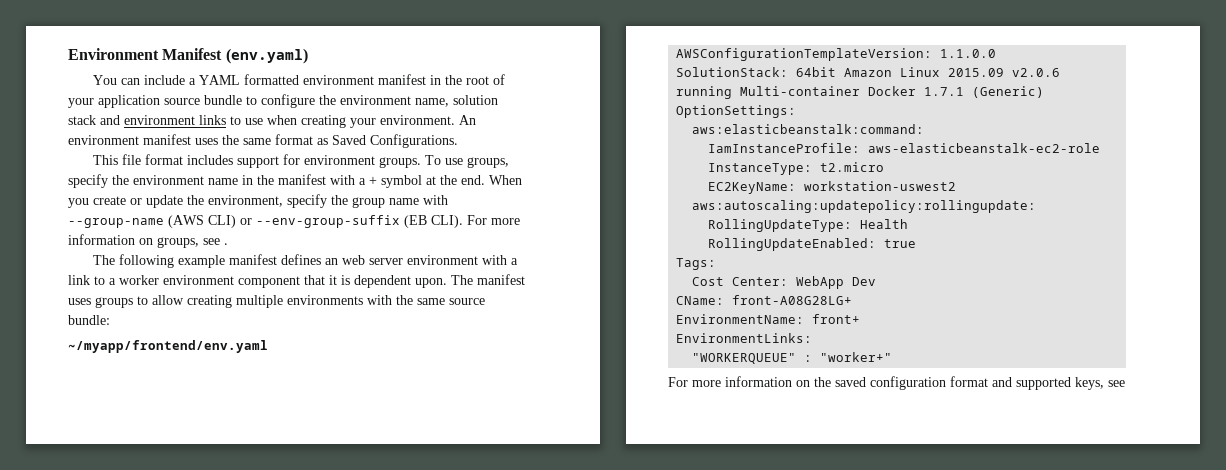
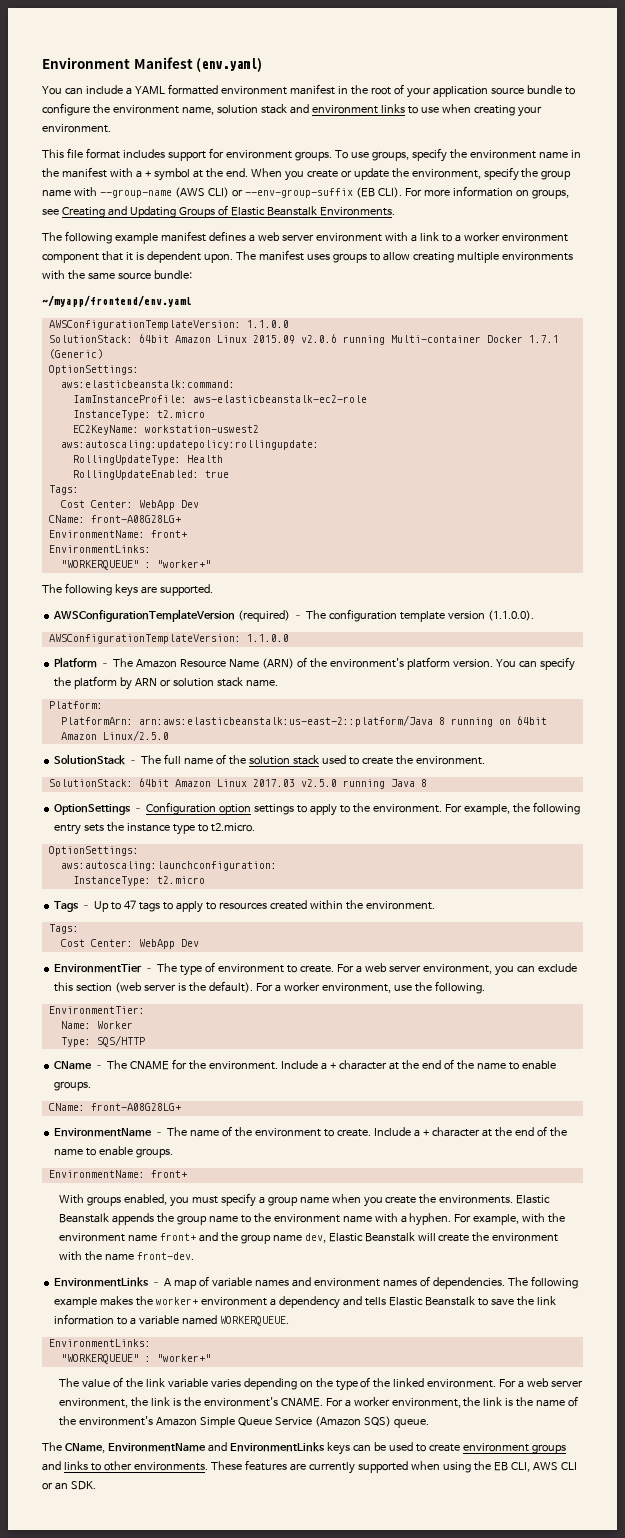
[459,115,476,125] [68,134,458,148] An environment manifest uses the same format as Saved Configurations. -> (111, 128) none
[224,243,228,245] . -> [61,205,395,218] Creating and Updating Groups of Elastic Beanstalk Environments.
[324,258,338,265] an -> [248,234,255,242] a
[668,376,1125,390] For more information on the saved configuration format and supported keys, see -> [42,583,213,597] [53,609,534,622] [48,634,289,644] [54,657,575,671] [54,676,278,690] [48,701,103,709] [60,715,547,727] [60,730,169,741] [54,754,485,765] [48,778,427,789] [54,802,580,816] [54,822,255,835] [48,846,139,856] [60,861,277,871] [72,876,205,886] [54,900,435,913] [48,924,79,934] [60,939,199,949] [54,962,577,976] [54,981,485,994] [48,1006,145,1014] [60,1021,133,1029] [60,1035,145,1047] [54,1059,556,1070] [54,1081,92,1091] [48,1103,181,1111] [54,1126,567,1137] [54,1146,174,1158] [48,1170,187,1178] [58,1193,551,1207] [58,1213,566,1226] [58,1232,559,1244] [58,1251,194,1261] [54,1276,578,1289] [54,1296,556,1309] [54,1314,289,1326] [48,1339,151,1347] [60,1354,211,1364] [58,1377,584,1391] [58,1396,579,1408] [58,1416,429,1428] [42,1442,566,1455] [42,1460,577,1474] [42,1481,96,1490] The following keys are supported. // AWSConfigurationTemplateVersion (required) – The configuration template version (1.1.0.0). // AWSConfigurationTemplateVersion: 1.1.0.0 // Platform – The Amazon Resource Name (ARN) of the environment's platform version. You can specify the platform by ARN or solution stack name. // Platform: // PlatformArn: arn:aws:elasticbeanstalk:us-east-2::platform/Java 8 running on 64bit Amazon Linux/2.5.0 // SolutionStack – The full name of the solution stack used to create the environment. // SolutionStack: 64bit Amazon Linux 2017.03 v2.5.0 running Java 8 // OptionSettings – Configuration option settings to apply to the environment. For example, the following entry sets the instance type to t2.micro. // OptionSettings: // aws:autoscaling:launchconfiguration: // InstanceType: t2.micro // Tags – Up to 47 tags to apply to resources created within the environment. // Tags: // Cost Center: WebApp Dev // EnvironmentTier – The type of environment to create. For a web server environment, you can exclude this section (web server is the default). For a worker environment, use the following. // EnvironmentTier: // Name: Worker // Type: SQS/HTTP // CName – The CNAME for the environment. Include a + character at the end of the name to enable groups. // CName: front-A08G28LG+ // EnvironmentName – The name of the environment to create. Include a + character at the end of the name to enable groups. // EnvironmentName: front+ // With groups enabled, you must specify a group name when you create the environments. Elastic Beanstalk appends the group name to the environment name with a hyphen. For example, with the environment name front+ and the group name dev, Elastic Beanstalk will create the environment with the name front-dev. // EnvironmentLinks – A map of variable names and environment names of dependencies. The following example makes the worker+ environment a dependency and tells Elastic Beanstalk to save the link information to a variable named WORKERQUEUE. // EnvironmentLinks: // "WORKERQUEUE" : "worker+" // The value of the link variable varies depending on the type of the linked environment. For a web server environment, the link is the environment's CNAME. For a worker environment, the link is the name of the environment's Amazon Simple Queue Service (Amazon SQS) queue. // The CName, EnvironmentName and EnvironmentLinks keys can be used to create environment groups and links to other environments. These features are currently supported when using the EB CLI, AWS CLI or an SDK.

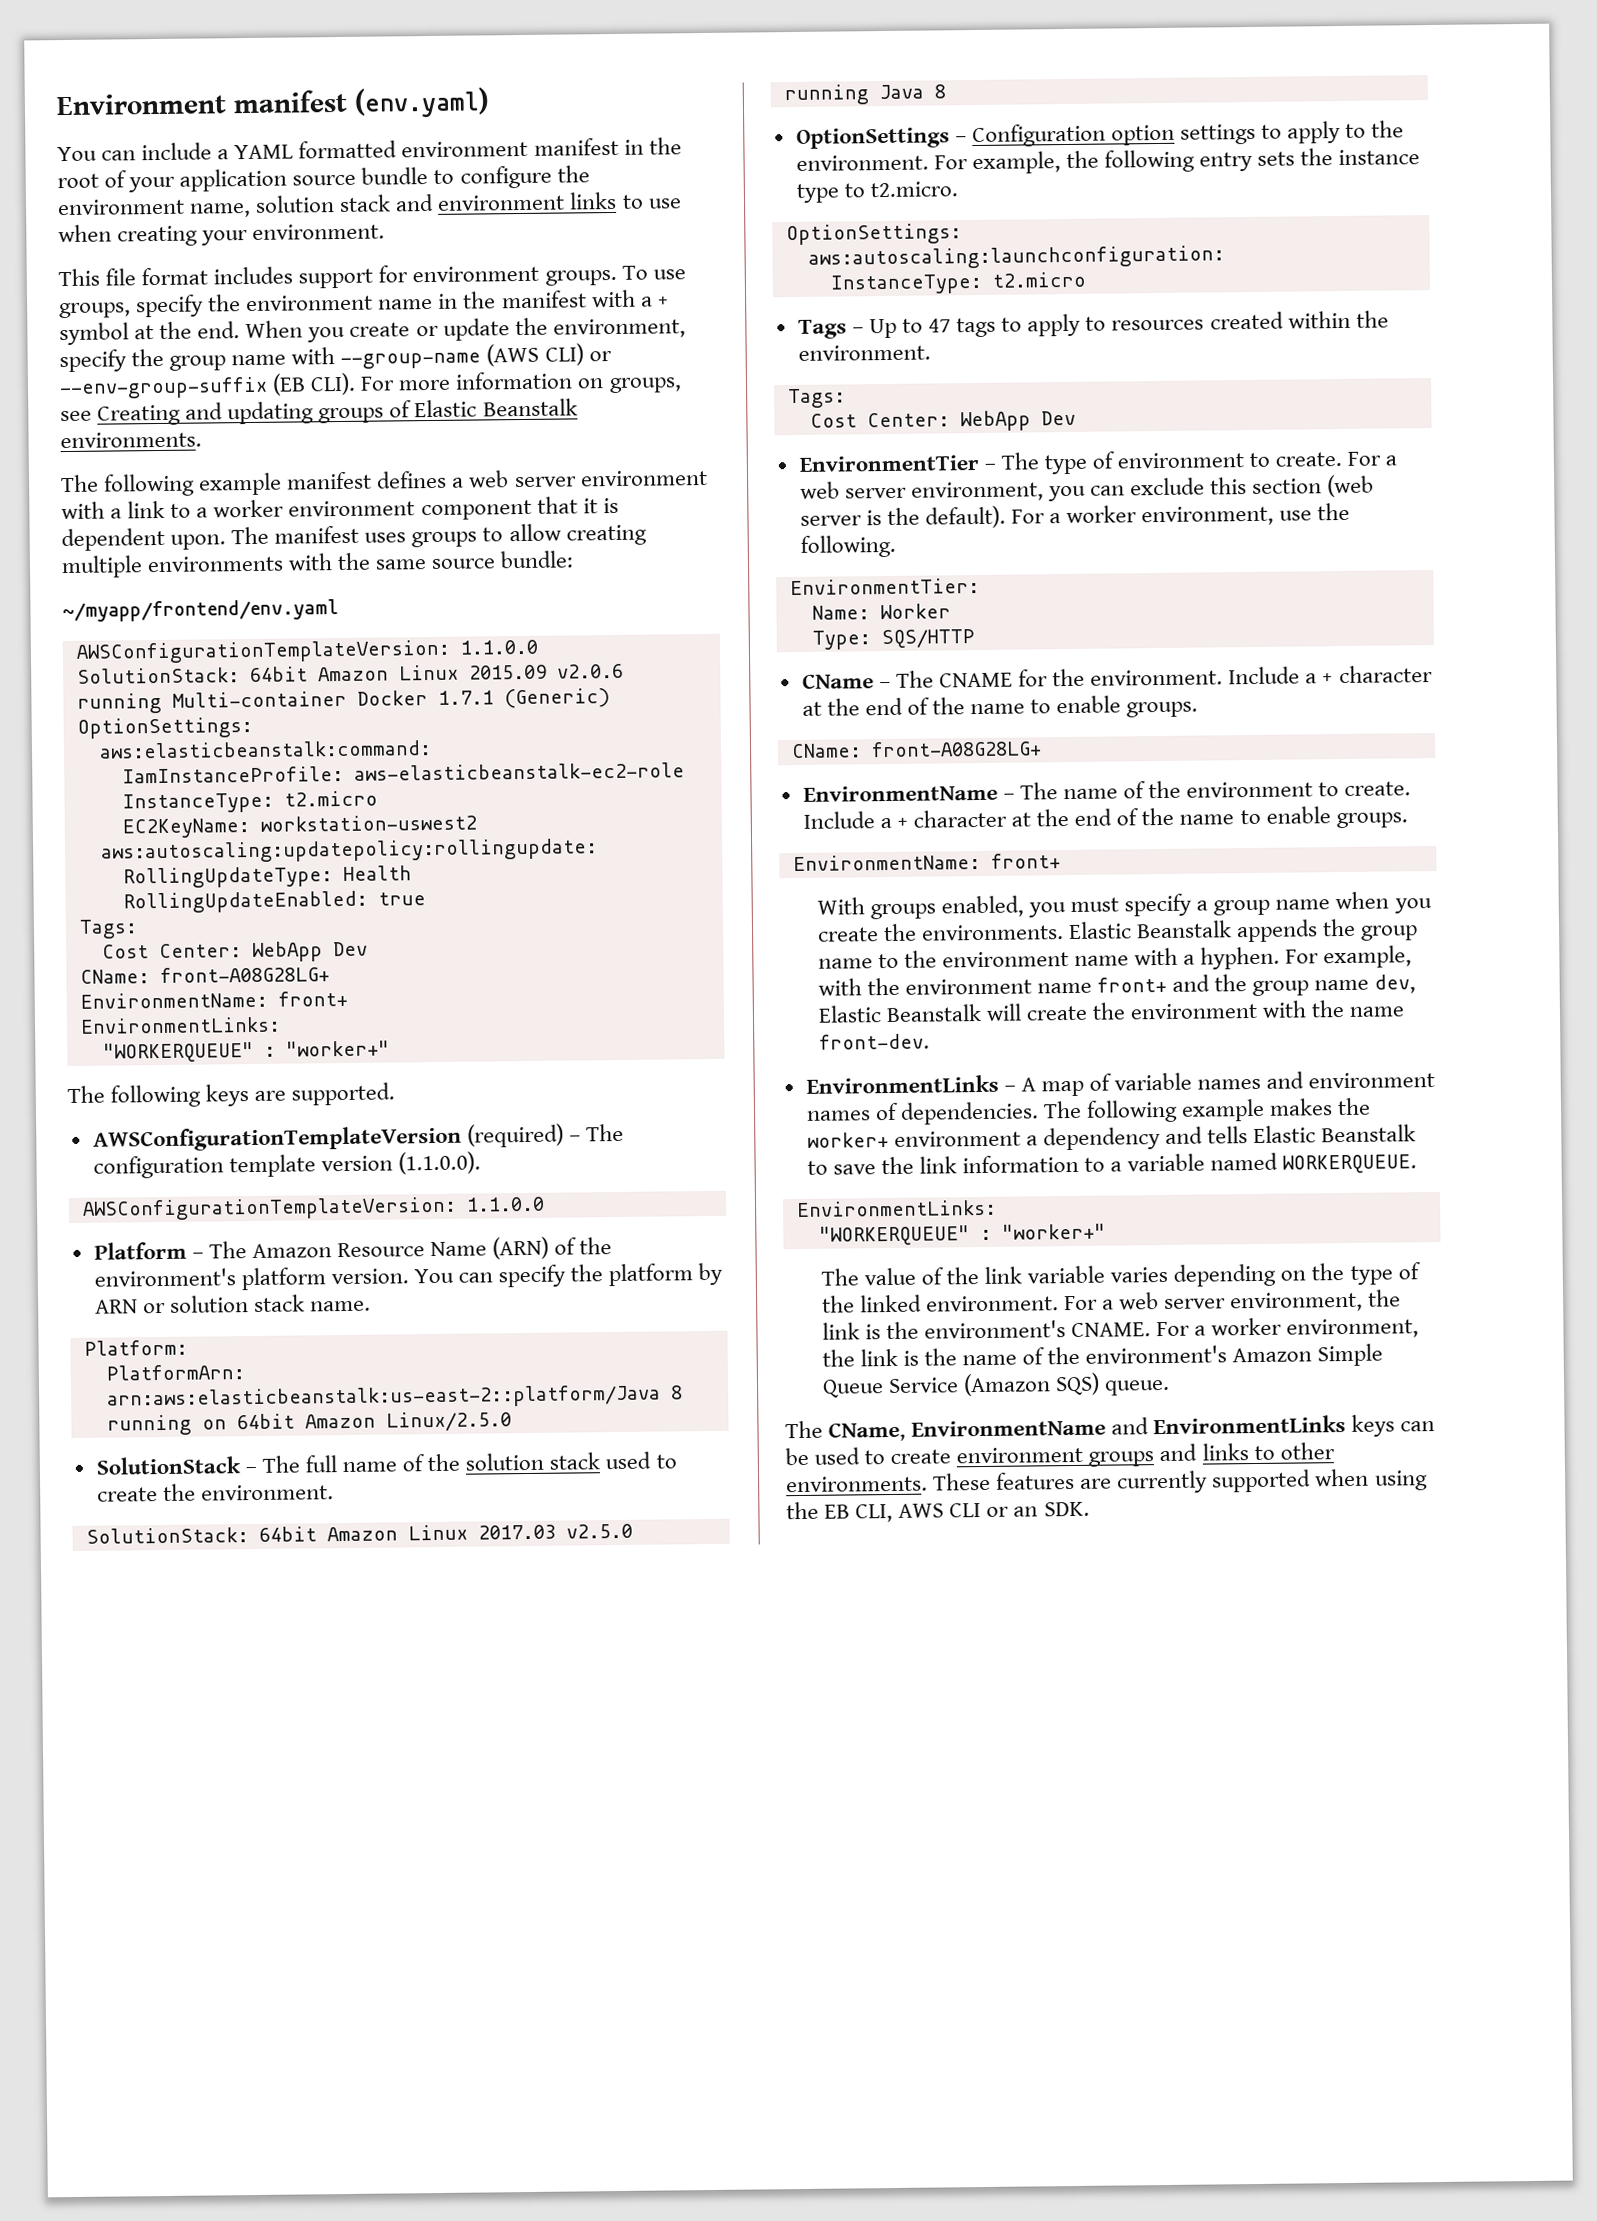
[133,57,193,69] Manifest -> [233,89,347,114] manifest
[129,206,215,218] Updating Groups -> [227,401,385,425] updating groups
[319,207,395,216] Environments. -> [60,431,202,449] environments.

